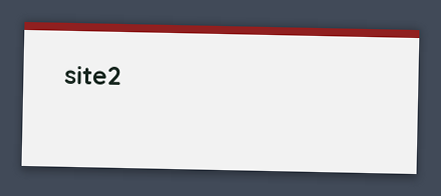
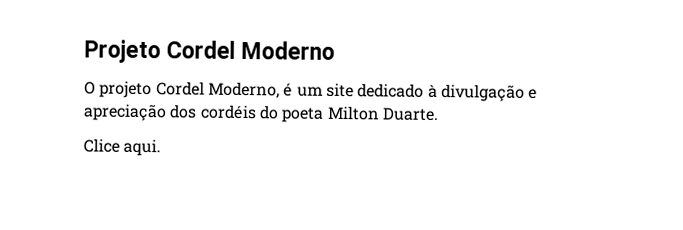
[64,65,121,85] site2 -> [84,39,336,64] [84,80,538,102] [83,103,439,123] [83,138,162,157] Projeto Cordel Moderno // O projeto Cordel Moderno, é um site dedicado à divulgação e apreciação dos cordéis do poeta Milton Duarte. // Clice aqui.

